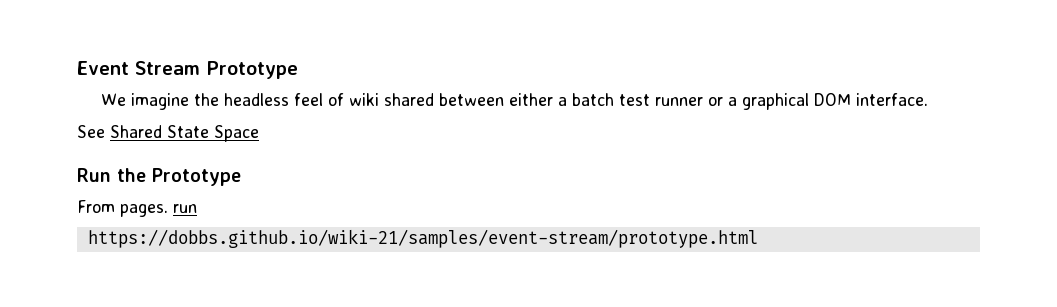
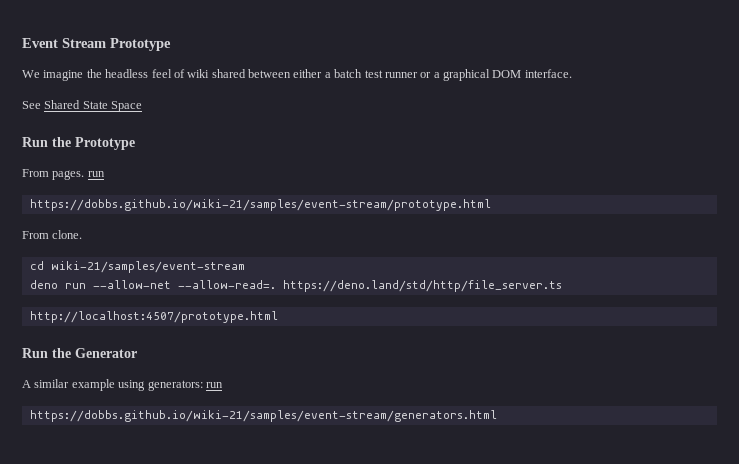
(758, 238) none -> [22,230,83,239] [29,261,245,273] [29,280,562,292] [29,311,278,323] [22,348,137,358] [22,379,223,391] [29,410,497,422] // From clone. // cd wiki-21/samples/event-stream // deno run --allow-net --allow-read=. https://deno.land/std/http/file_server.ts // http://localhost:4507/prototype.html // Run the Generator // A similar example using generators: run // https://dobbs.github.io/wiki-21/samples/event-stream/generators.html

